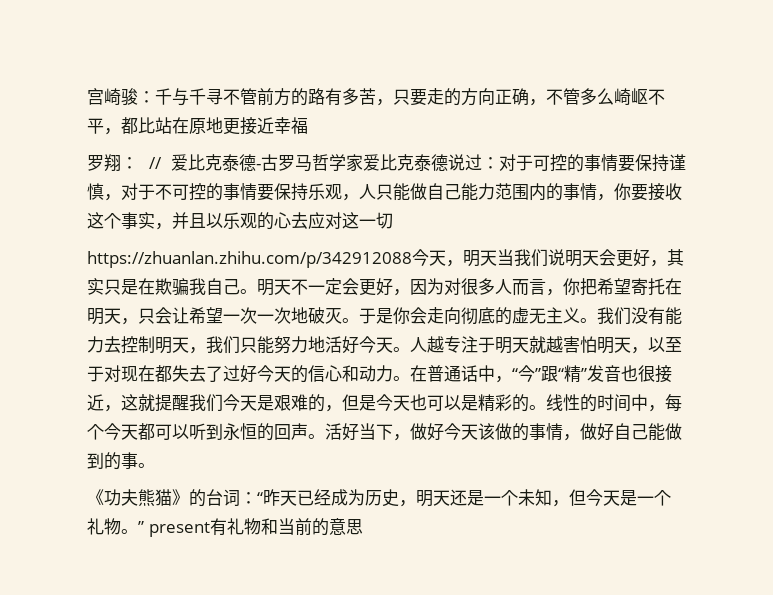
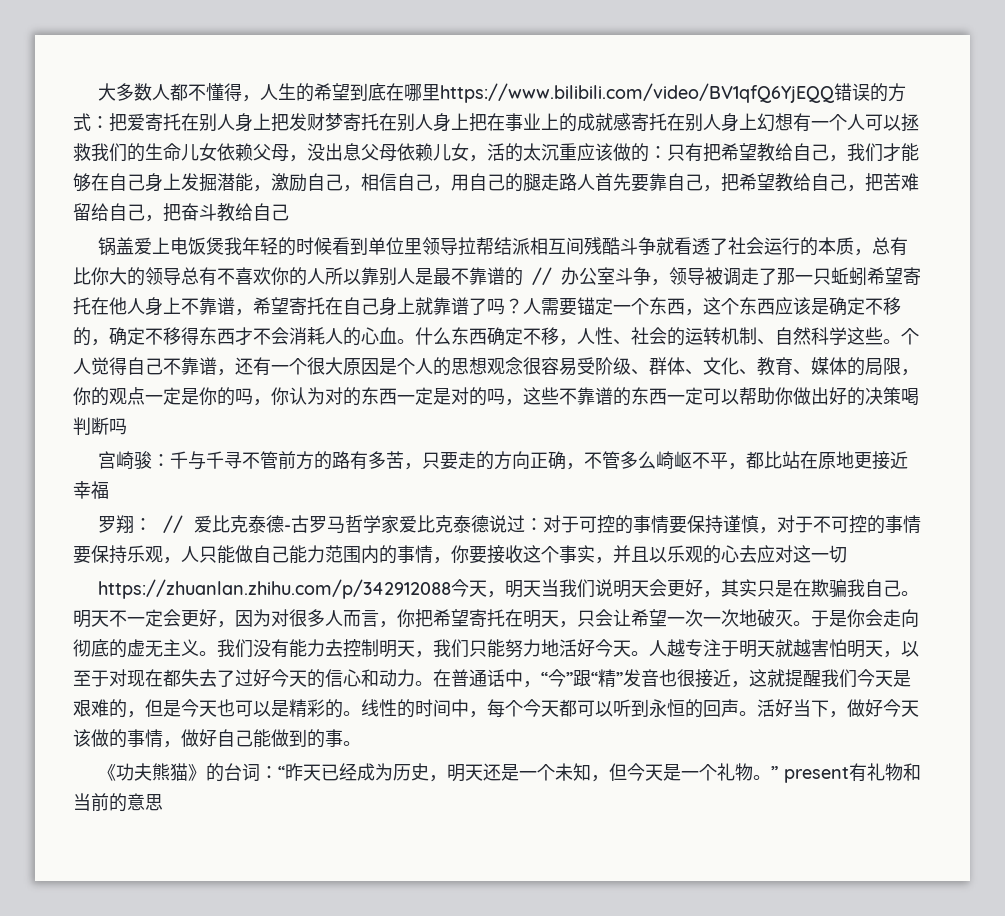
(87, 96) none -> [98,83,907,103] [73,113,919,132] [73,143,919,162] [73,173,919,192] [73,203,289,222] [98,237,909,256] [73,267,921,286] [73,297,901,316] [73,327,919,346] [73,357,919,376] [73,387,919,406] [73,417,127,435] 大多数人都不懂得，人生的希望到底在哪里https://www.bilibili.com/video/BV1qfQ6YjEQQ错误的方式：把爱寄托在别人身上把发财梦寄托在别人身上把在事业上的成就感寄托在别人身上幻想有一个人可以拯救我们的生命儿女依赖父母，没出息父母依赖儿女，活的太沉重应该做的：只有把希望教给自己，我们才能够在自己身上发掘潜能，激励自己，相信自己，用自己的腿走路人首先要靠自己，把希望教给自己，把苦难留给自己，把奋斗教给自己 // 锅盖爱上电饭煲我年轻的时候看到单位里领导拉帮结派相互间残酷斗争就看透了社会运行的本质，总有比你大的领导总有不喜欢你的人所以靠别人是最不靠谱的 // 办公室斗争，领导被调走了那一只蚯蚓希望寄托在他人身上不靠谱，希望寄托在自己身上就靠谱了吗？人需要锚定一个东西，这个东西应该是确定不移的，确定不移得东西才不会消耗人的心血。什么东西确定不移，人性、社会的运转机制、自然科学这些。个人觉得自己不靠谱，还有一个很大原因是个人的思想观念很容易受阶级、群体、文化、教育、媒体的局限，你的观点一定是你的吗，你认为对的东西一定是对的吗，这些不靠谱的东西一定可以帮助你做出好的决策喝判断吗 //

